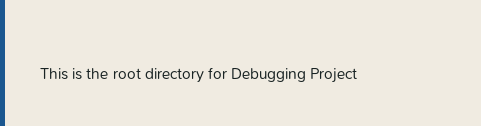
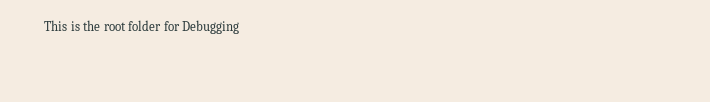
[144,68,204,83] directory -> [128,20,162,31] folder
[310,68,358,83] Project -> (240, 27) none

